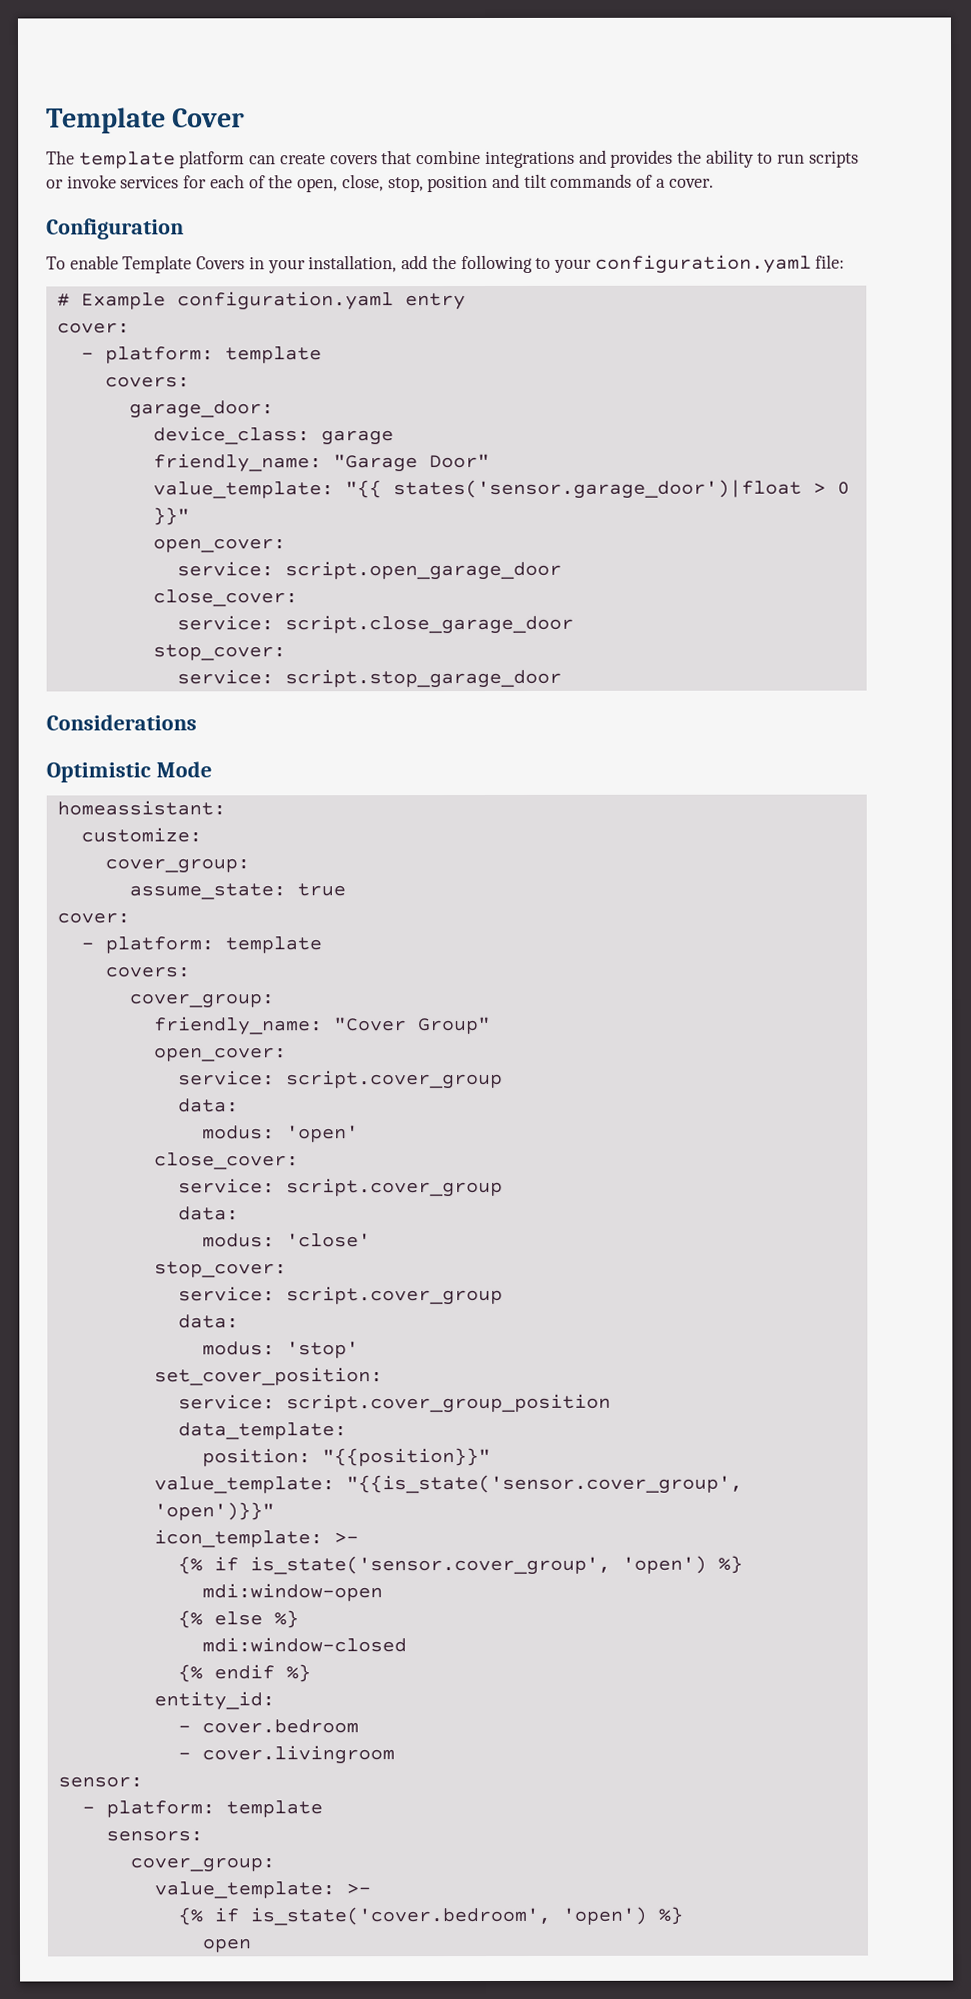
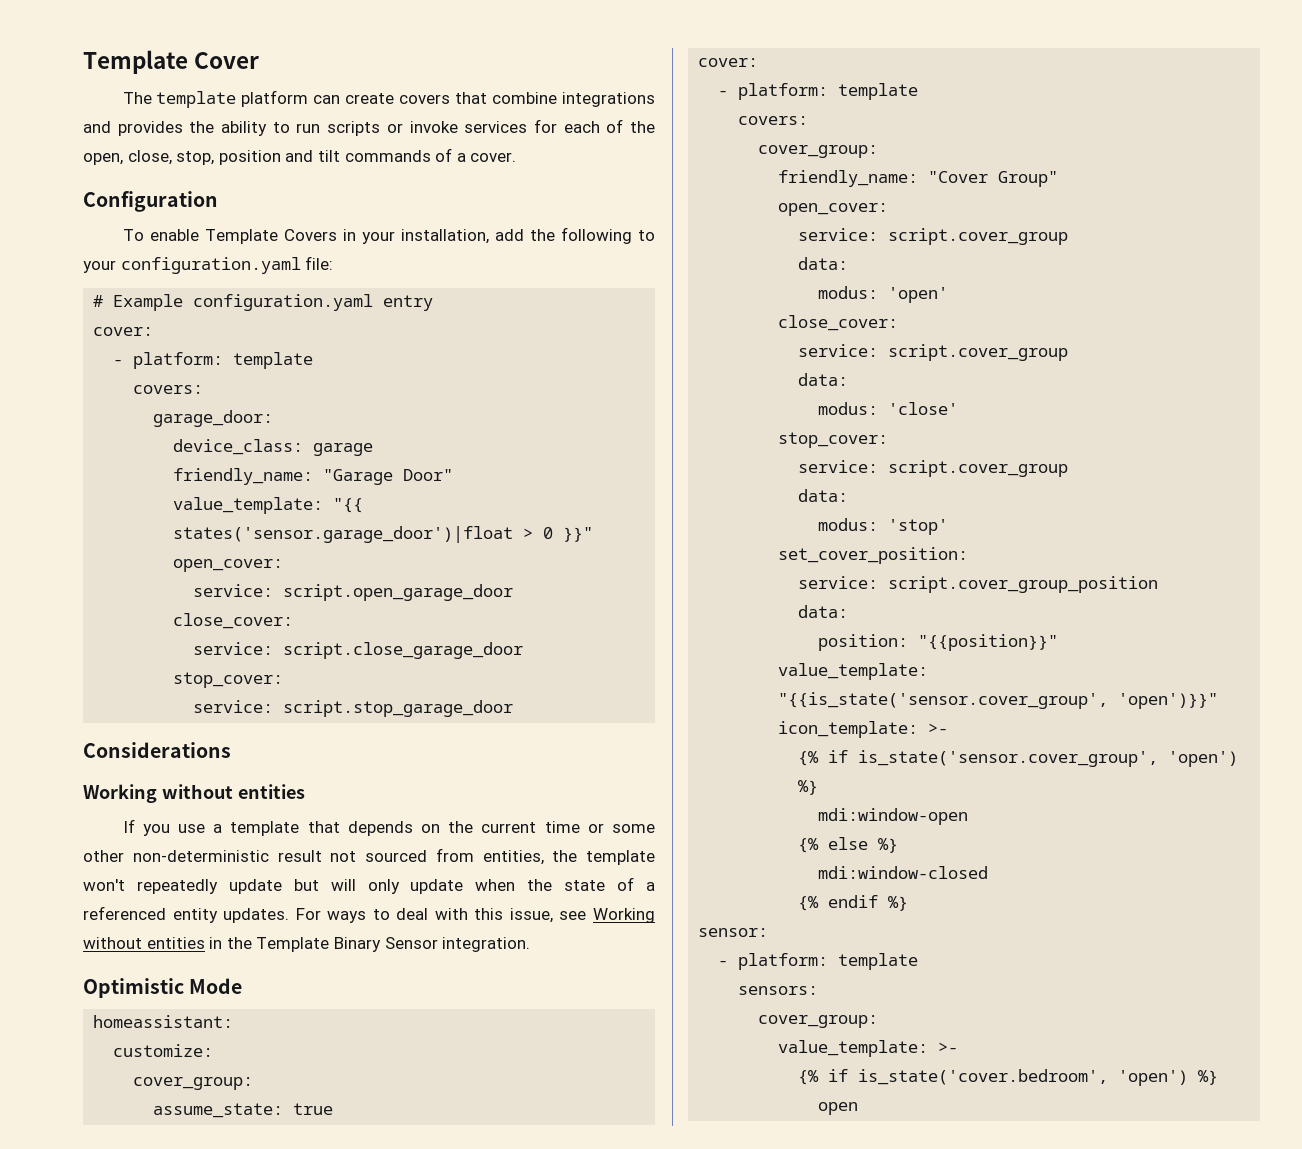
(197, 722) none -> [83,784,305,803] [122,819,656,836] [83,848,655,865] [83,877,655,894] [83,906,655,923] [83,937,531,952] // Working without entities // If you use a template that depends on the current time or some other non-deterministic result not sourced from entities, the template won't repeatedly update but will only update when the state of a referenced entity updates. For ways to deal with this issue, see Working without entities in the Template Binary Sensor integration.
[177,1422,347,1440] data_template: -> [798,605,849,618] data:
[153,1691,275,1711] [177,1719,359,1734] [177,1745,395,1765] // entity_id: // - cover.bedroom // - cover.livingroom -> (909, 903) none

